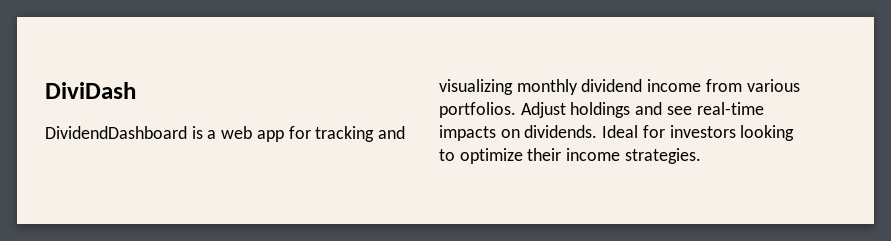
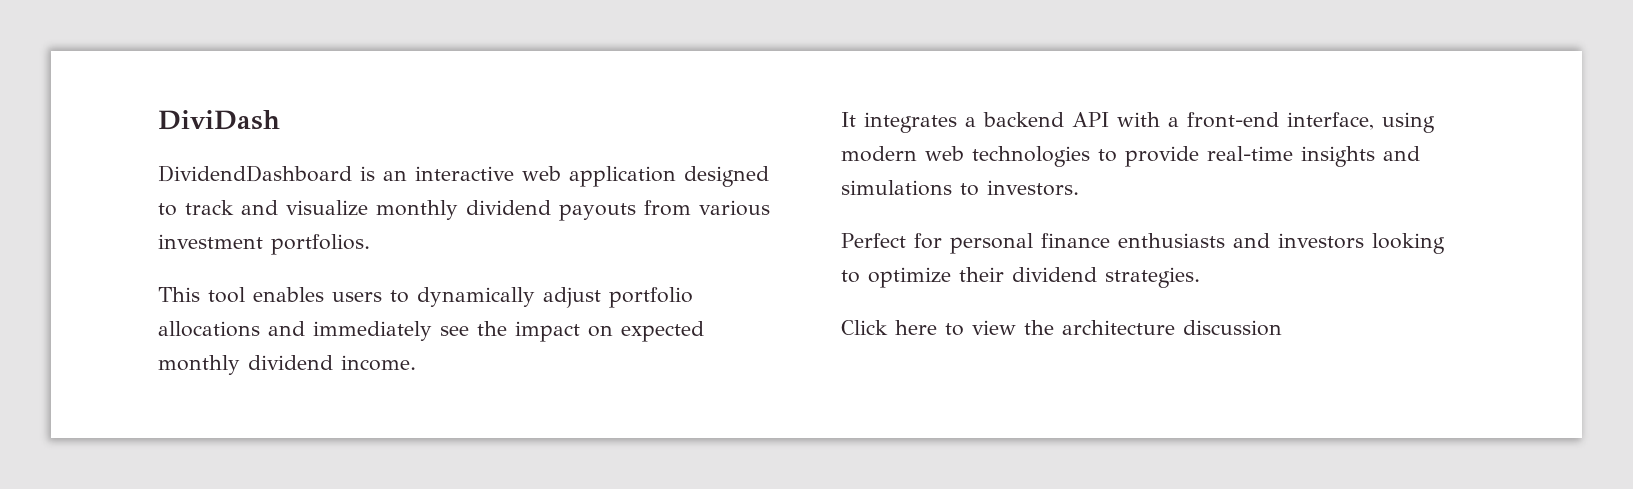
[207,126,406,142] [439,79,702,95] a web app for tracking and visualizing monthly dividend income -> [383,166,769,187] [158,200,636,221] an interactive web application designed to track and visualize monthly dividend payouts
(800, 85) none -> [158,234,263,249] investment
[520,102,764,118] [439,125,665,141] Adjust holdings and see real-time impacts on dividends. Ideal for -> [158,287,693,308] [158,321,704,342] [158,355,416,375] [841,112,1435,133] [841,146,1420,167] [841,180,1079,196] [841,233,1270,254] // This tool enables users to dynamically adjust portfolio allocations and immediately see the impact on expected monthly dividend income. // It integrates a backend API with a front-end interface, using modern web technologies to provide real-time insights and simulations to investors. // Perfect for personal finance enthusiasts and
[566,148,621,161] income -> [1012,267,1097,282] dividend
(701, 156) none -> [841,320,1282,336] // Click here to view the architecture discussion

